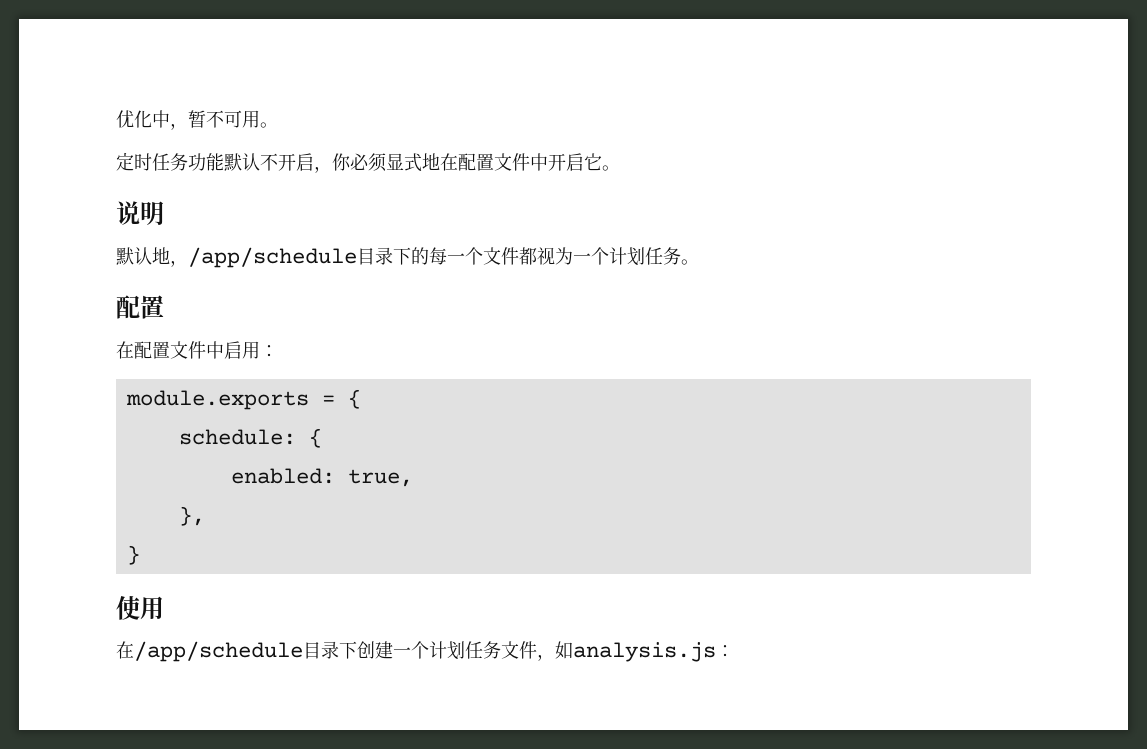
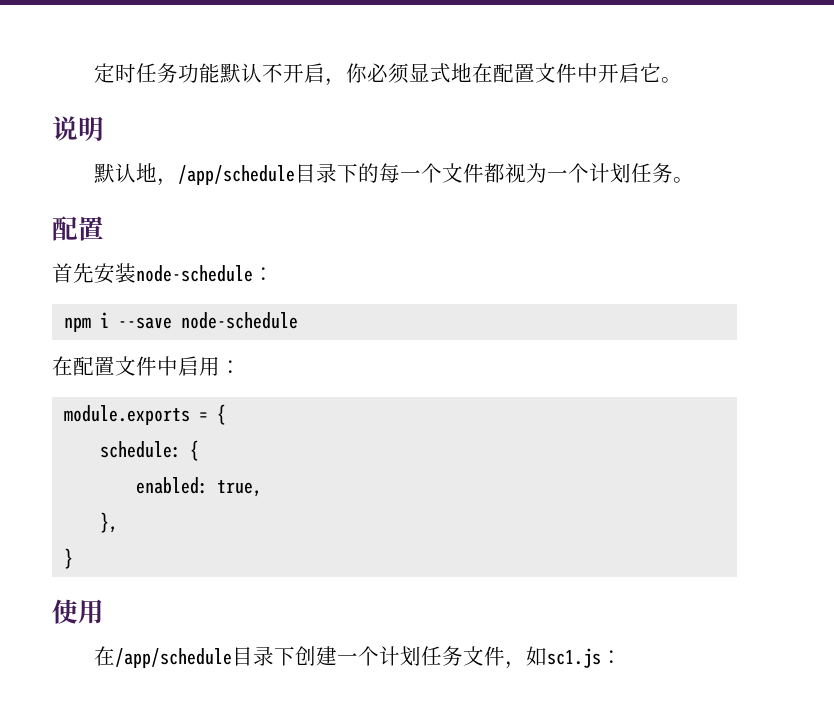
[116,110,278,130] 优化中，暂不可用。 // -> (93, 73) none
(164, 307) none -> [52,263,274,284] [64,312,299,332] // 首先安装node-schedule： // npm i --save node-schedule
[573,642,716,662] analysis.js -> [546,648,601,668] sc1.js

